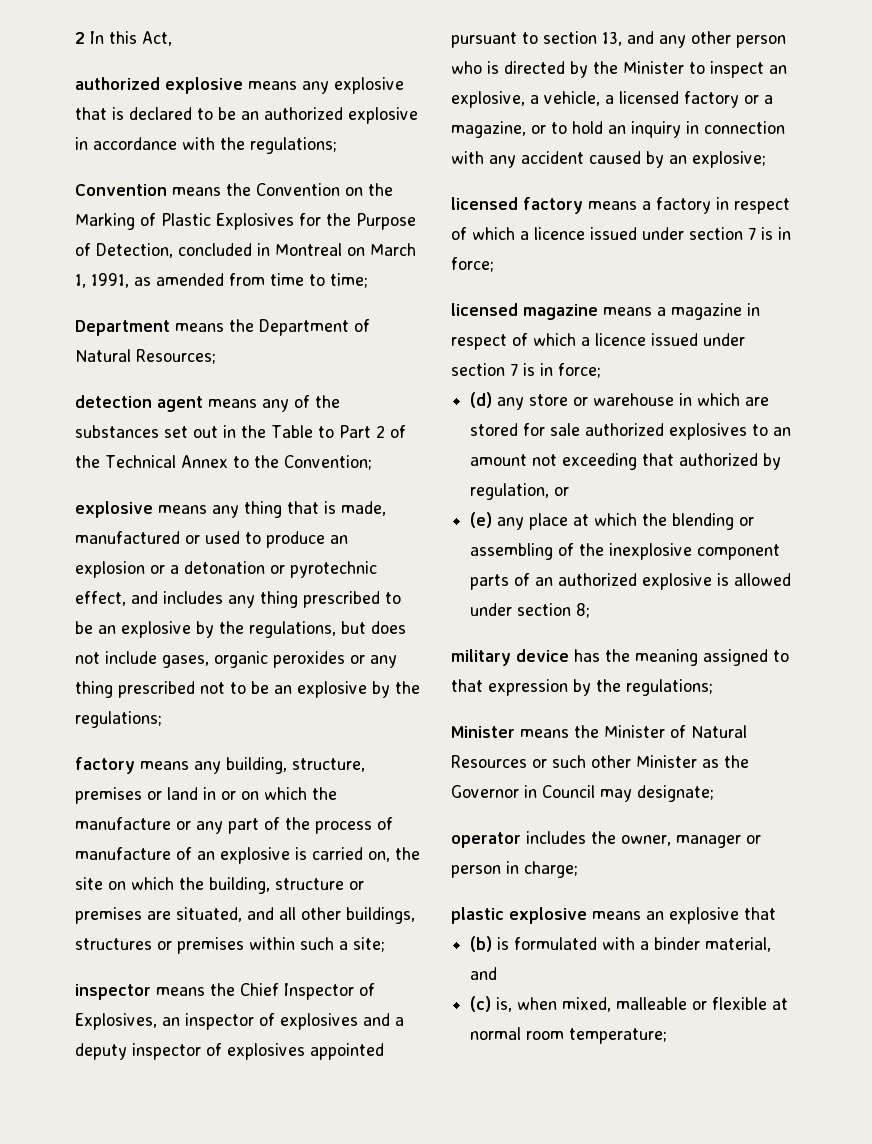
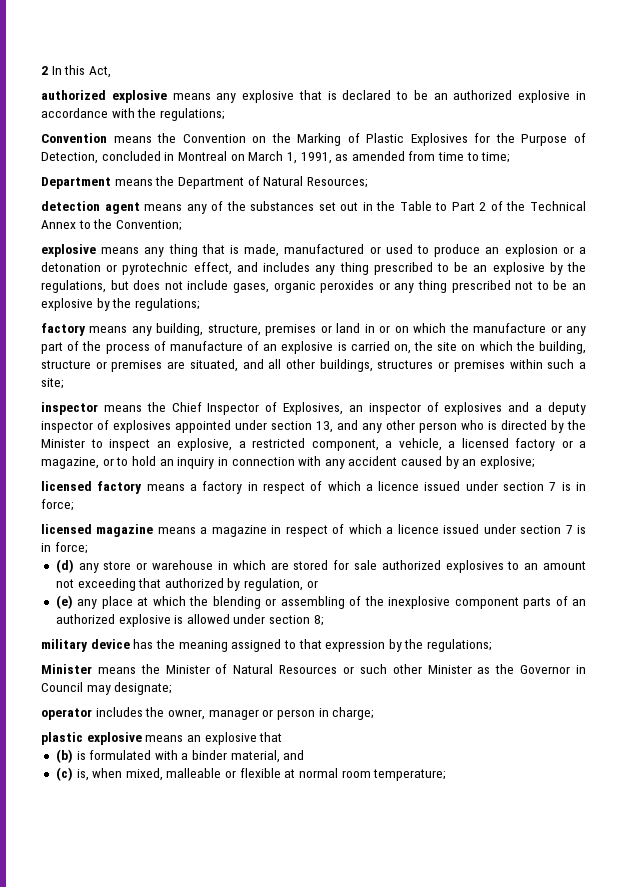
[451,32,538,48] pursuant to -> [235,420,267,430] under
(539, 99) none -> [252,438,392,451] restricted component, a

